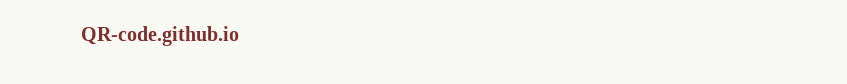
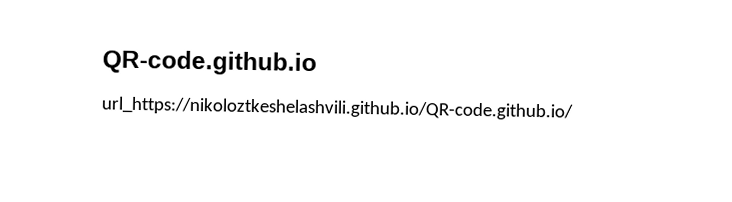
(239, 36) none -> [101,96,573,121] // url_https://nikoloztkeshelashvili.github.io/QR-code.github.io/

